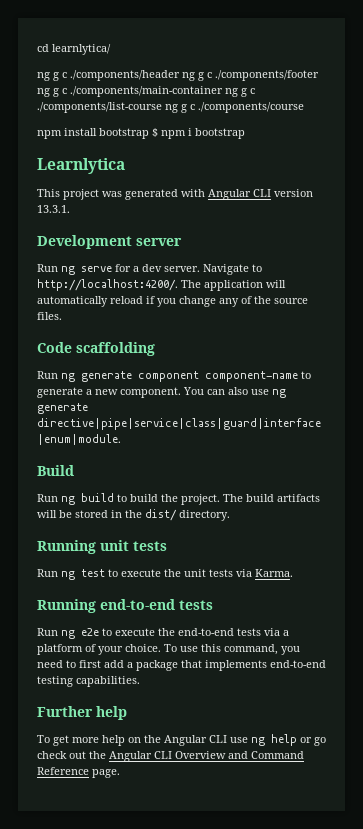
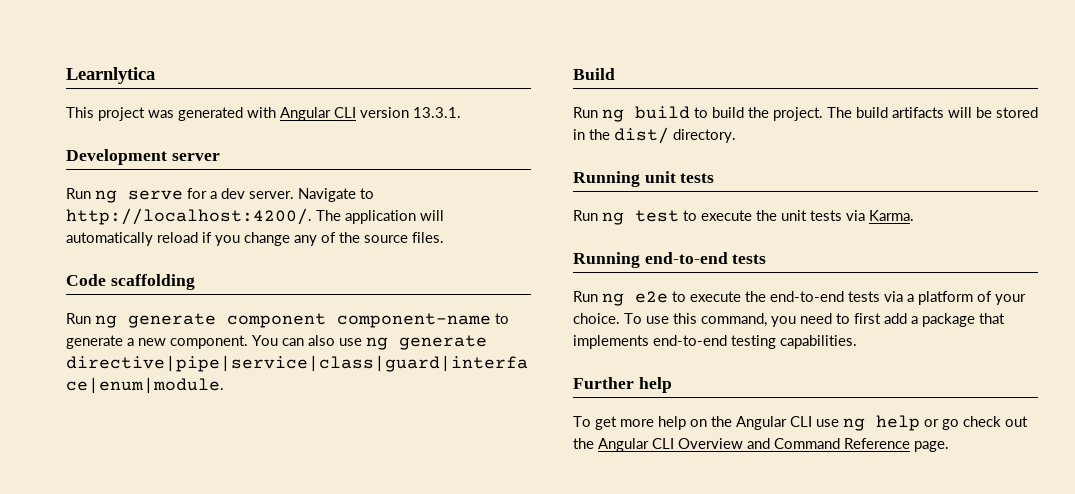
[37,44,111,55] [37,70,319,81] [37,86,255,97] [37,102,304,113] [37,128,245,139] cd learnlytica/ // ng g c ./components/header ng g c ./components/footer ng g c ./components/main-container ng g c ./components/list-course ng g c ./components/course // npm install bootstrap $ npm i bootstrap // -> (66, 75) none

